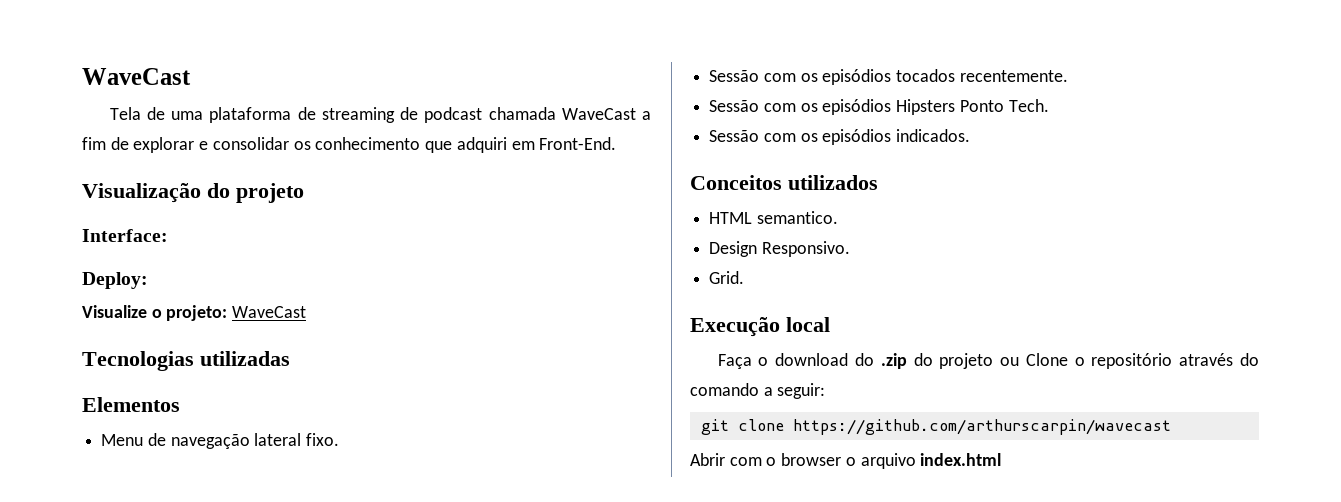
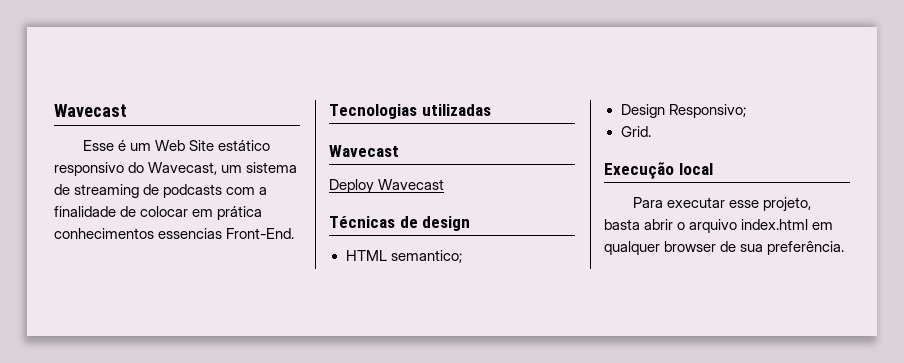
[82,68,191,85] [109,107,651,123] [82,137,617,153] [82,183,304,203] [82,229,168,242] [82,272,148,289] [82,305,307,321] [82,351,290,371] [82,397,180,412] [101,433,340,449] [709,69,1068,85] [709,99,1049,115] [709,129,971,145] [690,175,878,190] WaveCast // Tela de uma plataforma de streaming de podcast chamada WaveCast a fim de explorar e consolidar os conhecimento que adquiri em Front-End. // Visualização do projeto // Interface: // Deploy: // Visualize o projeto: WaveCast // Tecnologias utilizadas // Elementos // Menu de navegação lateral fixo. // Sessão com os episódios tocados recentemente. // Sessão com os episódios Hipsters Ponto Tech. // Sessão com os episódios indicados. // Conceitos utilizados -> [54,104,127,117] [83,140,271,151] [54,162,298,176] [54,184,268,198] [54,206,263,220] [54,228,295,239] [329,104,491,119] [329,145,399,157] [329,179,445,194] [329,216,471,231] Wavecast // Esse é um Web Site estático responsivo do Wavecast, um sistema de streaming de podcasts com a finalidade de colocar em prática conhecimentos essencias Front-End. // Tecnologias utilizadas // Wavecast // Deploy Wavecast // Técnicas de design
[756,211,838,224] semantico. -> [390,250,462,263] semantico;
[761,241,850,257] Responsivo. -> [668,104,746,118] Responsivo;
[717,353,1259,369] [690,383,826,399] [700,419,1171,435] [690,453,1002,469] Faça o download do .zip do projeto ou Clone o repositório através do comando a seguir: // git clone https://github.com/arthurscarpin/wavecast // Abrir com o browser o arquivo index.html -> [633,197,812,212] [604,219,834,233] [604,241,845,255] Para executar esse projeto, basta abrir o arquivo index.html em qualquer browser de sua preferência.

